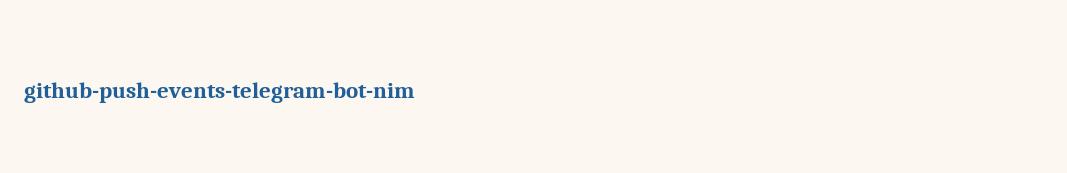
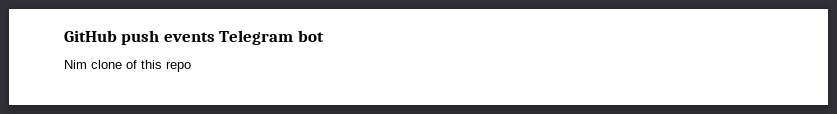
[24,82,415,103] github-push-events-telegram-bot-nim -> [64,30,324,45] [64,60,191,72] GitHub push events Telegram bot // Nim clone of this repo

